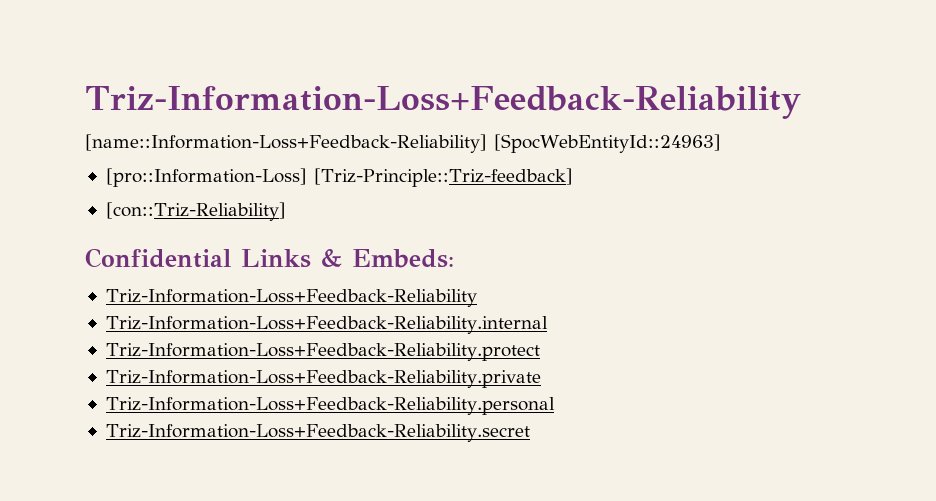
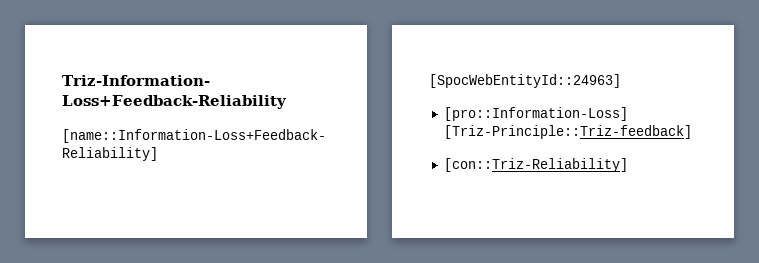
[85,248,454,268] [105,289,477,307] [105,316,548,334] [105,343,540,361] [105,370,541,388] [105,397,555,415] [105,424,530,442] // Confidential Links & Embeds: // Triz-Information-Loss+Feedback-Reliability // Triz-Information-Loss+Feedback-Reliability.internal // Triz-Information-Loss+Feedback-Reliability.protect // Triz-Information-Loss+Feedback-Reliability.private // Triz-Information-Loss+Feedback-Reliability.personal // Triz-Information-Loss+Feedback-Reliability.secret -> (628, 165) none

